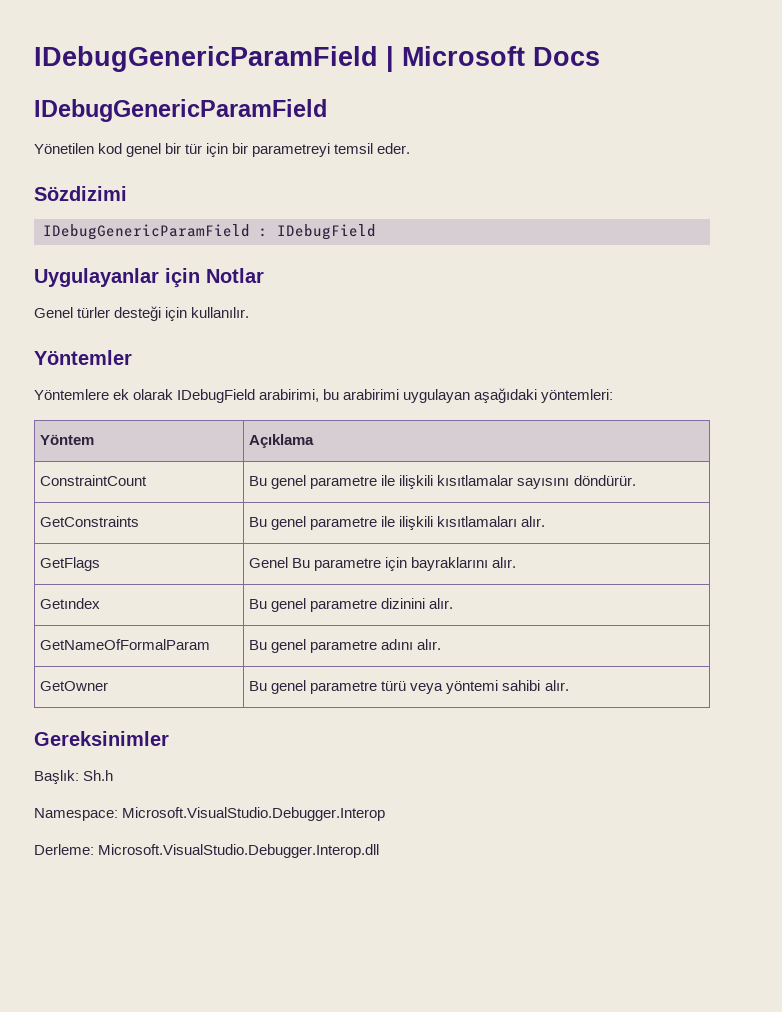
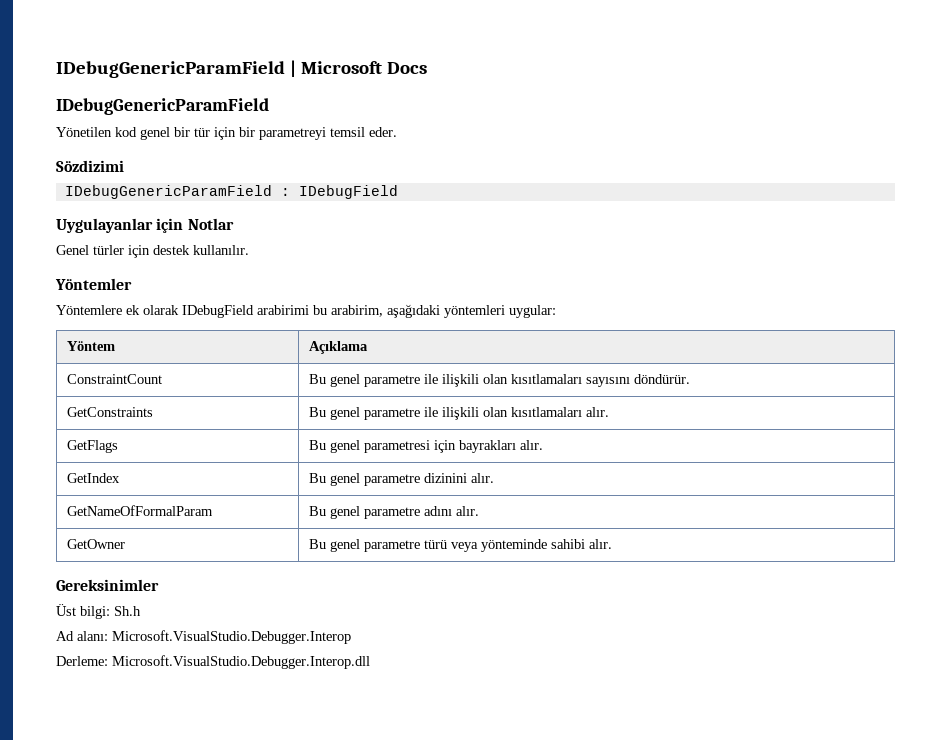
[114,306,188,321] desteği için -> [128,245,190,258] için destek
[259,388,614,403] arabirimi, bu arabirimi uygulayan aşağıdaki yöntemleri: -> [257,304,556,318] arabirimi bu arabirim, aşağıdaki yöntemleri uygular:
[437,475,514,486] kısıtlamalar -> [483,374,583,384] olan kısıtlamaları
(434, 523) none -> [483,407,509,417] olan
[249,557,517,571] [40,598,101,609] Genel Bu parametre için bayraklarını alır. // Getındex -> [309,440,544,453] [67,473,121,483] Bu genel parametresi için bayrakları alır. // GetIndex
[446,680,499,694] yöntemi -> [481,539,548,552] yönteminde
[34,770,79,784] Başlık: -> [56,604,110,619] Üst bilgi:
[34,808,118,821] Namespace: -> [56,631,108,641] Ad alanı:

